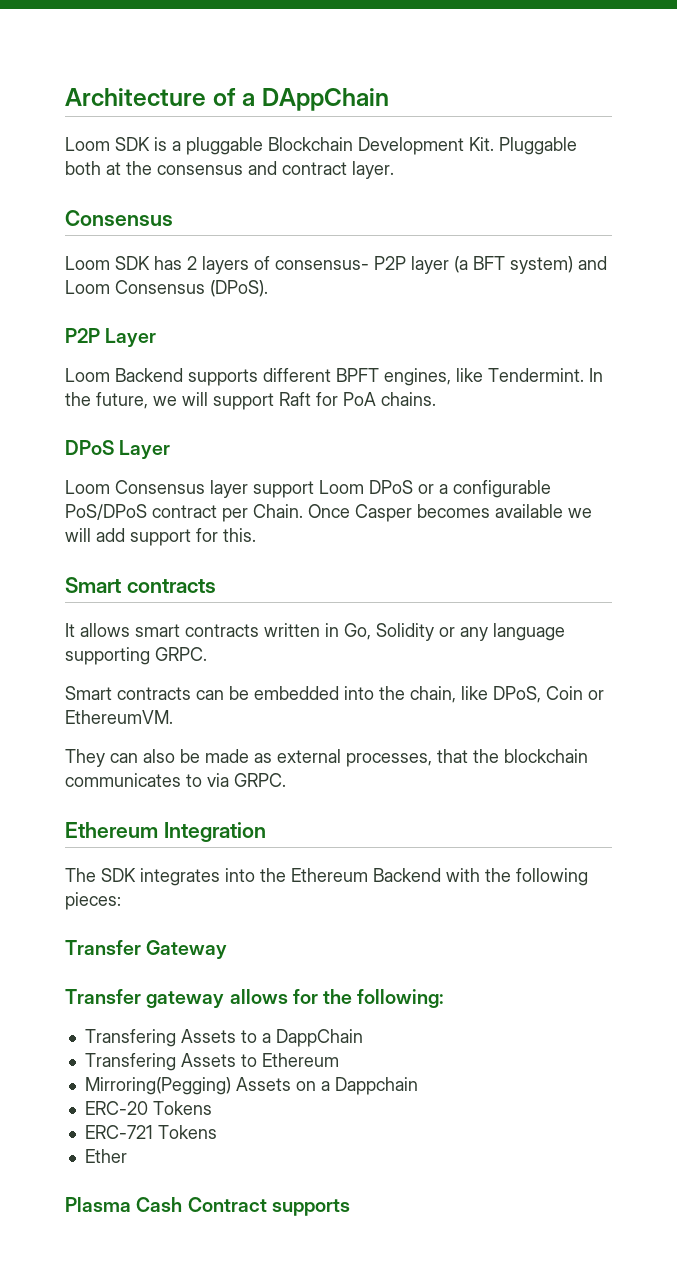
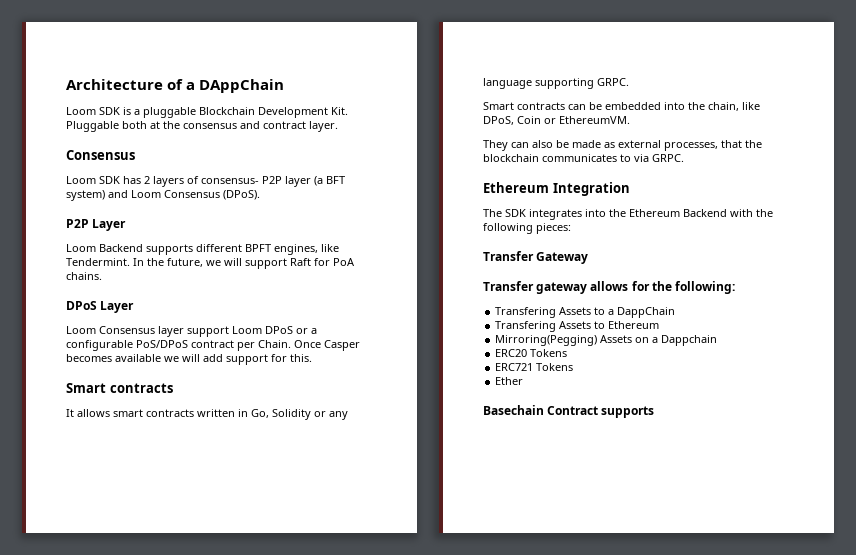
[84,1101,212,1115] [84,1125,153,1139] ERC-20 Tokens // ERC-721 -> [495,349,568,357] [495,363,534,371] ERC20 Tokens // ERC721
[65,1197,183,1212] Plasma Cash -> [483,405,544,415] Basechain

